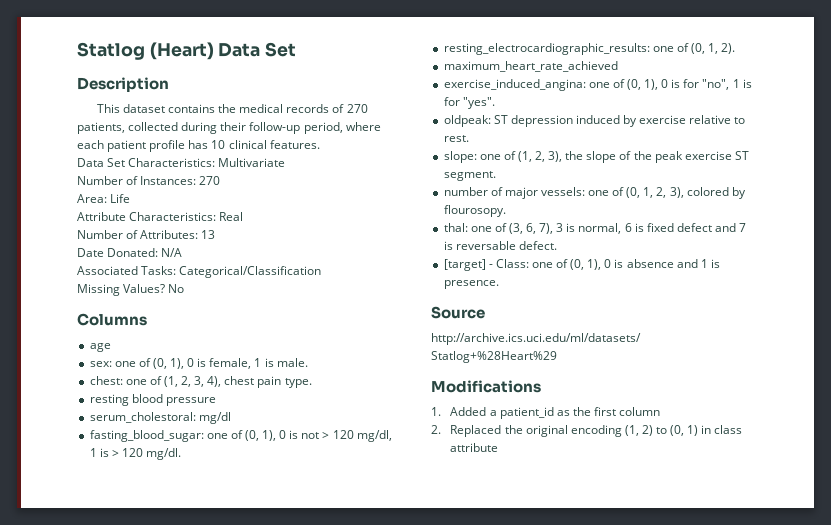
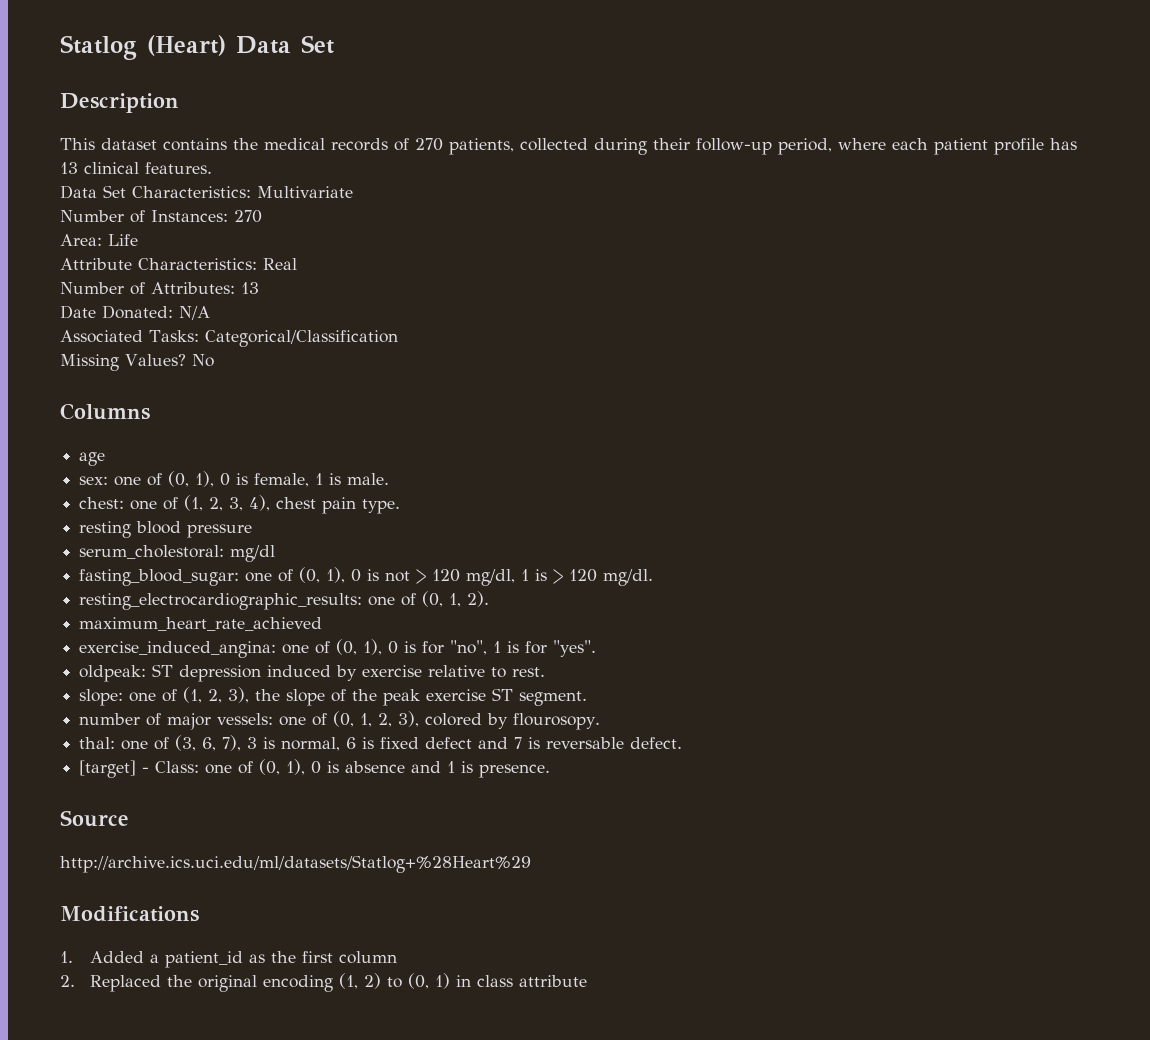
[211,140,226,149] 10 -> [60,162,78,174] 13

